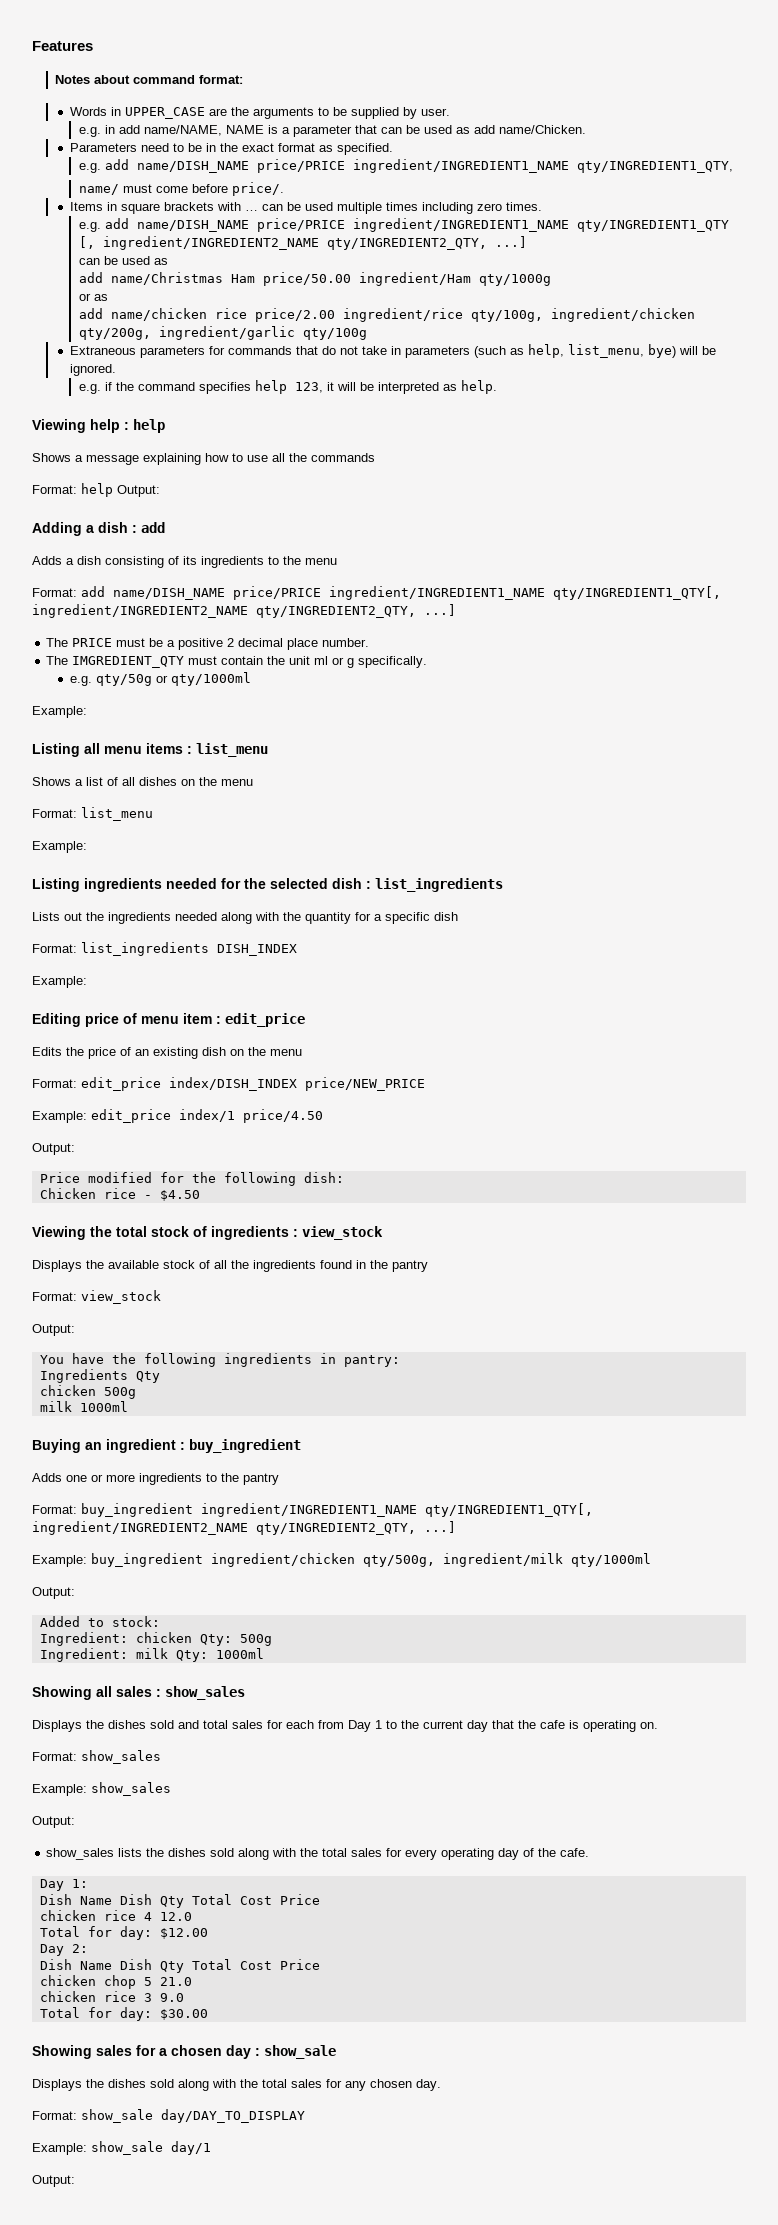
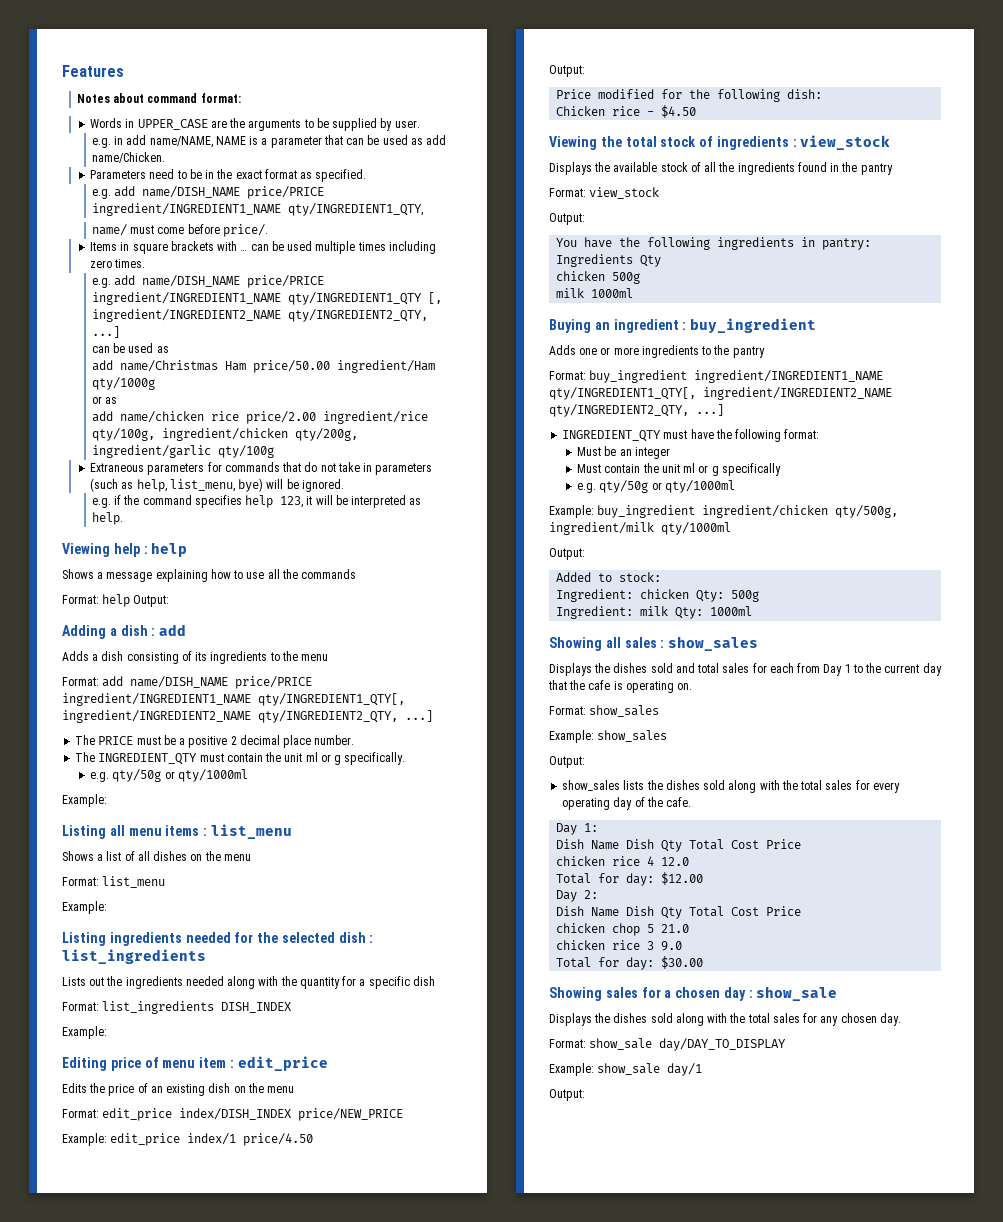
[72,656,185,668] IMGREDIENT_QTY -> [98,753,198,765] INGREDIENT_QTY
(456, 1527) none -> [562,429,820,442] [577,446,670,459] [577,463,781,476] [577,480,735,493] // INGREDIENT_QTY must have the following format: // Must be an integer // Must contain the unit ml or g specifically // e.g. qty/50g or qty/1000ml

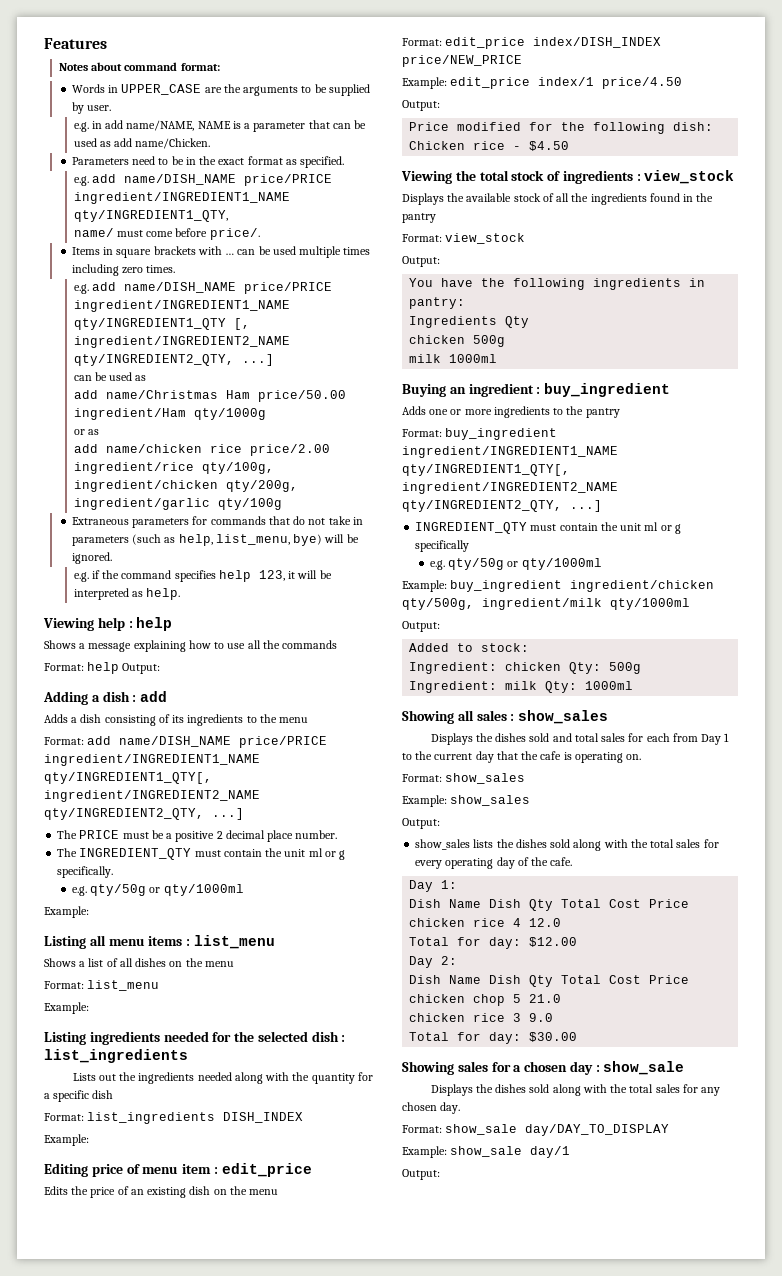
[690,429,820,442] [577,446,670,459] [577,464,602,473] have the following format: // Must be an integer // Must -> (557, 527) none

